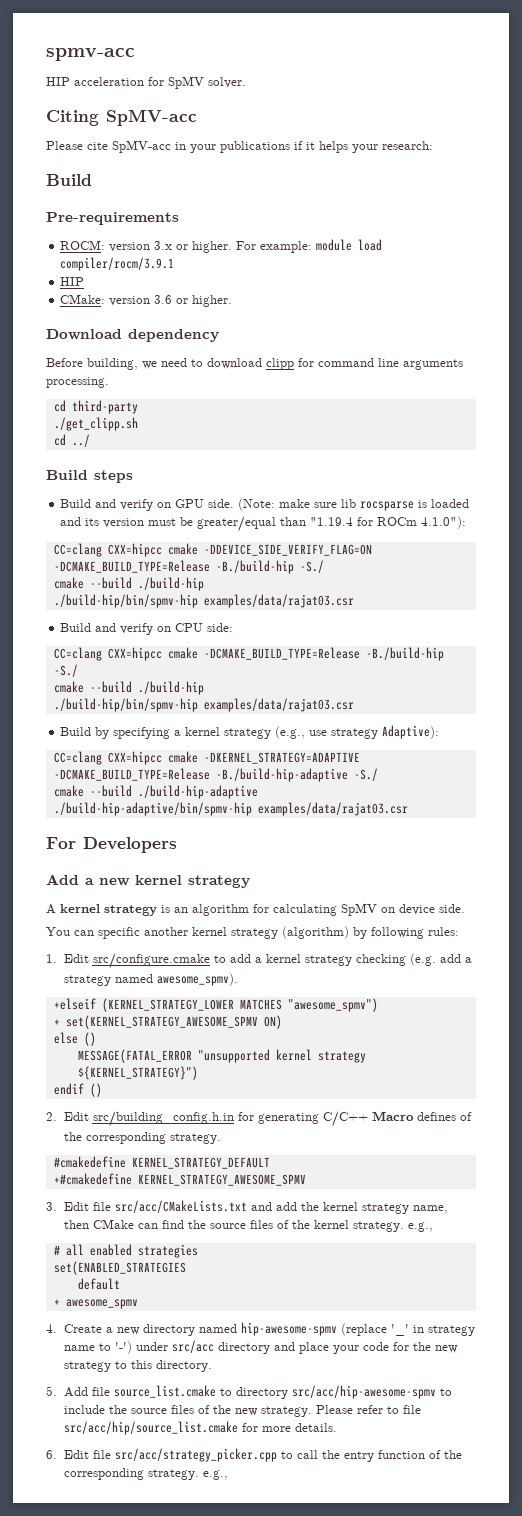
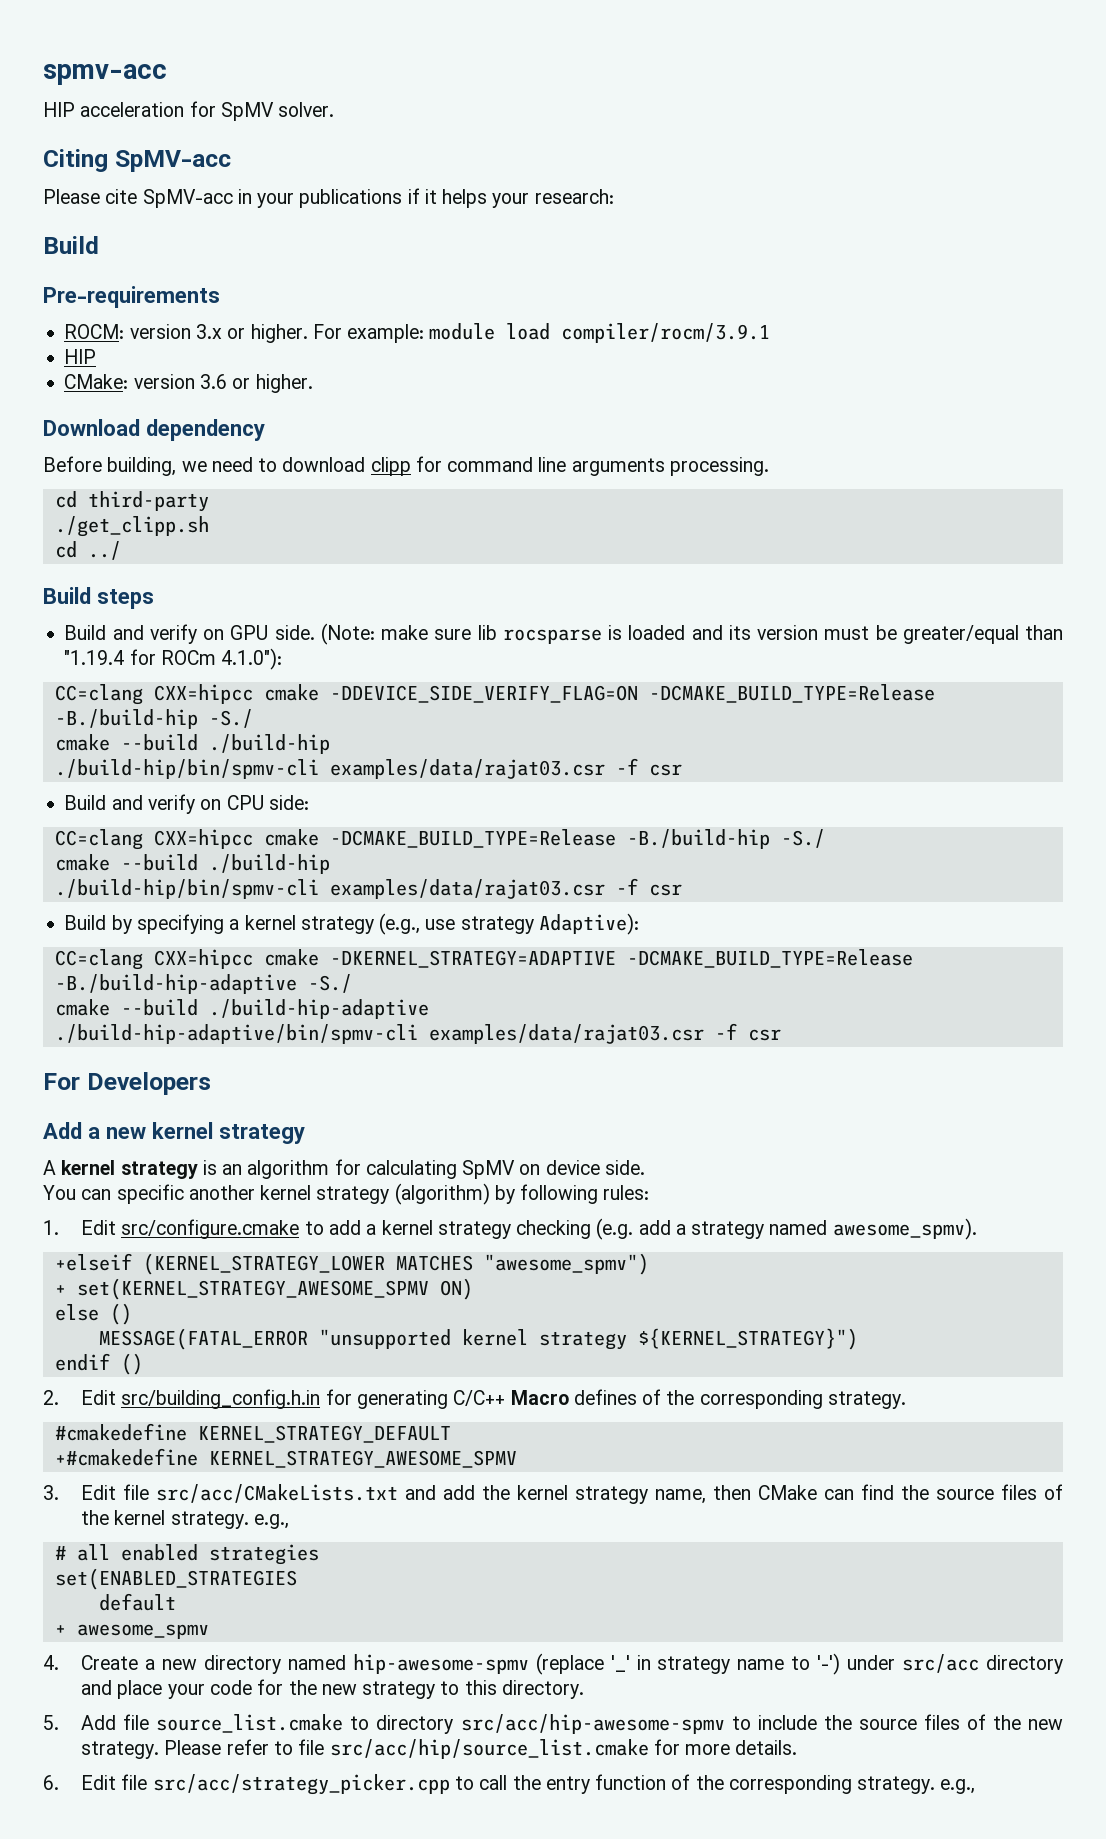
[53,594,354,608] ./build-hip/bin/spmv-hip examples/data/rajat03.csr -> [54,758,682,779] ./build-hip/bin/spmv-cli examples/data/rajat03.csr -f csr
[53,698,354,712] ./build-hip/bin/spmv-hip examples/data/rajat03.csr -> [54,878,682,899] ./build-hip/bin/spmv-cli examples/data/rajat03.csr -f csr
[53,802,408,816] ./build-hip-adaptive/bin/spmv-hip examples/data/rajat03.csr -> [54,1023,781,1044] ./build-hip-adaptive/bin/spmv-cli examples/data/rajat03.csr -f csr

